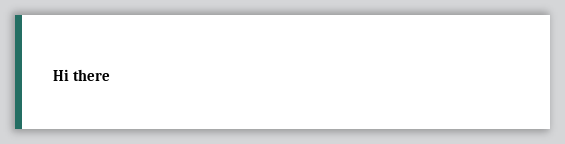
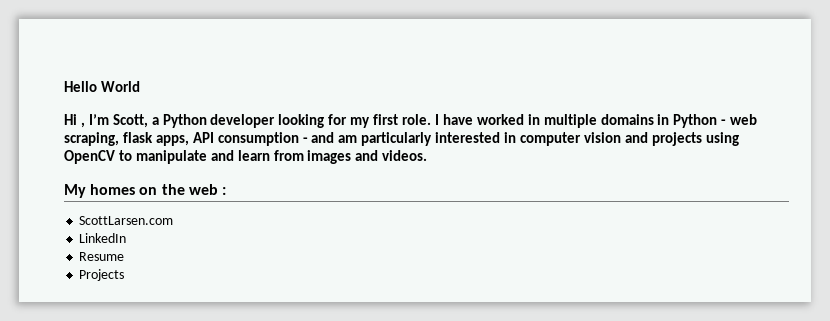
[53,69,111,81] Hi there -> [64,81,140,92] [64,114,758,128] [64,132,739,146] [64,150,428,164] [64,184,226,198] [79,216,174,225] [79,233,127,243] [79,252,125,261] [79,269,125,281] Hello World // Hi , I’m Scott, a Python developer looking for my first role. I have worked in multiple domains in Python - web scraping, flask apps, API consumption - and am particularly interested in computer vision and projects using OpenCV to manipulate and learn from images and videos. // My homes on the web : // ScottLarsen.com // LinkedIn // Resume // Projects

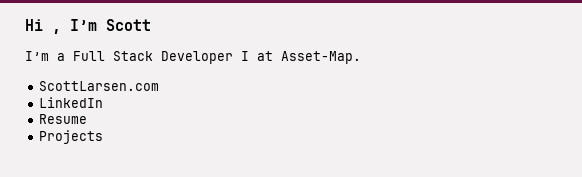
[64,81,140,92] Hello World // -> (25, 25) none
[112,114,758,128] [64,132,739,146] [64,150,428,164] [64,184,226,198] Scott, a Python developer looking for my first role. I have worked in multiple domains in Python - web scraping, flask apps, API consumption - and am particularly interested in computer vision and projects using OpenCV to manipulate and learn from images and videos. // My homes on the web : -> [106,19,151,31] [25,51,361,64] Scott // I’m a Full Stack Developer I at Asset-Map.

